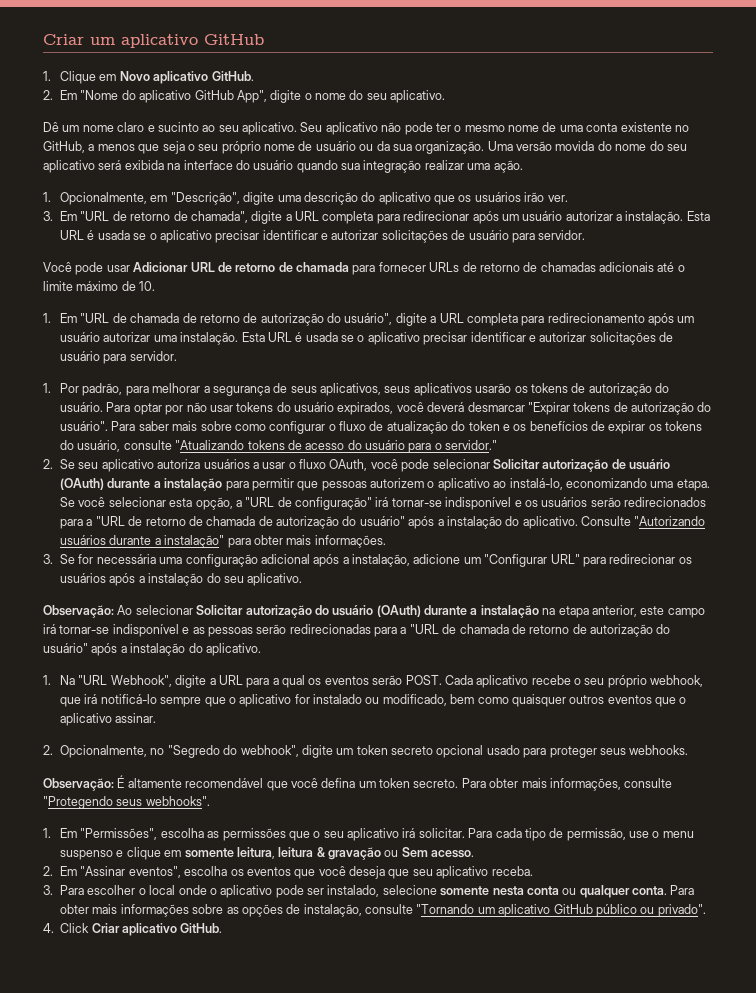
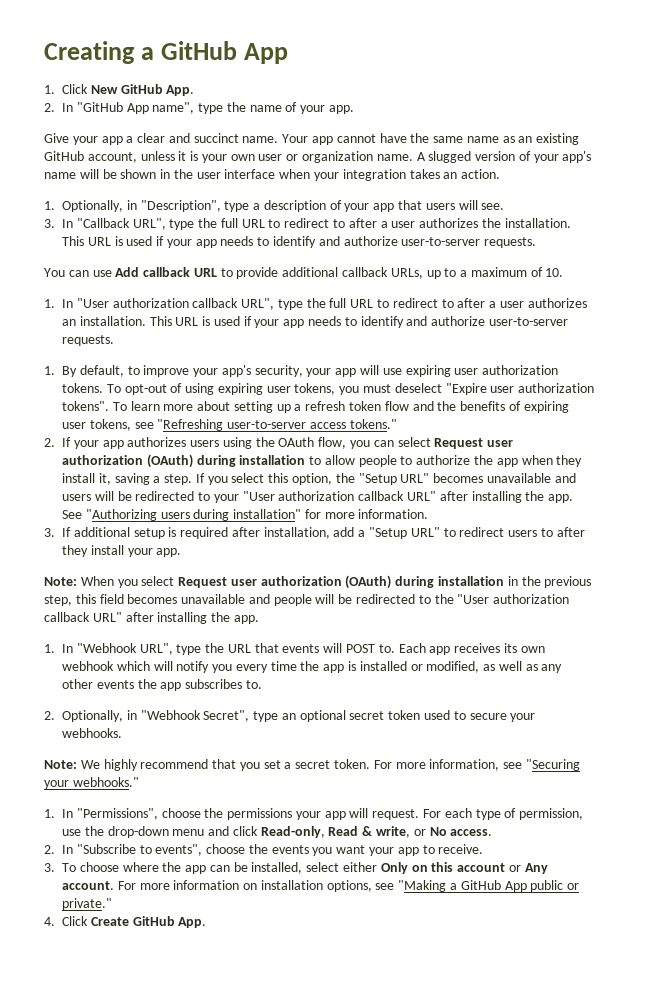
[43,34,264,48] [43,71,254,84] [43,90,446,103] [43,122,689,135] [43,141,687,154] [43,160,523,173] [43,192,568,205] [43,211,710,224] [59,230,586,243] [43,262,685,275] [43,281,156,291] [43,313,695,326] [59,332,673,345] [59,351,177,364] [43,383,669,396] [59,402,712,415] [59,421,703,434] [59,440,498,453] [43,459,670,472] [59,478,710,491] [59,497,706,510] [59,516,706,529] [59,535,386,548] [43,554,692,567] [59,573,303,586] [43,605,705,618] [43,624,671,637] [43,643,261,656] [43,675,704,688] [59,694,687,707] [59,713,157,726] [43,745,689,758] [43,775,673,791] [43,796,210,809] [43,828,694,841] [59,847,475,860] [43,866,533,879] [43,885,695,898] [59,904,706,917] Criar um aplicativo GitHub // 1. Clique em Novo aplicativo GitHub. // 2. Em "Nome do aplicativo GitHub App", digite o nome do seu aplicativo. // Dê um nome claro e sucinto ao seu aplicativo. Seu aplicativo não pode ter o mesmo nome de uma conta existente no GitHub, a menos que seja o seu próprio nome de usuário ou da sua organização. Uma versão movida do nome do seu aplicativo será exibida na interface do usuário quando sua integração realizar uma ação. // 1. Opcionalmente, em "Descrição", digite uma descrição do aplicativo que os usuários irão ver. // 3. Em "URL de retorno de chamada", digite a URL completa para redirecionar após um usuário autorizar a instalação. Esta URL é usada se o aplicativo precisar identificar e autorizar solicitações de usuário para servidor. // Você pode usar Adicionar URL de retorno de chamada para fornecer URLs de retorno de chamadas adicionais até o limite máximo de 10. // 1. Em "URL de chamada de retorno de autorização do usuário", digite a URL completa para redirecionamento após um usuário autorizar uma instalação. Esta URL é usada se o aplicativo precisar identificar e autorizar solicitações de usuário para servidor. // 1. Por padrão, para melhorar a segurança de seus aplicativos, seus aplicativos usarão os tokens de autorização do usuário. Para optar por não usar tokens do usuário expirados, você deverá desmarcar "Expirar tokens de autorização do usuário". Para saber mais sobre como configurar o fluxo de atualização do token e os benefícios de expirar os tokens do usuário, consulte "Atualizando tokens de acesso do usuário para o servidor." // 2. Se seu aplicativo autoriza usuários a usar o fluxo OAuth, você pode selecionar Solicitar autorização de usuário (OAuth) durante a instalação para permitir que pessoas autorizem o aplicativo ao instalá-lo, economizando uma etapa. Se você selecionar esta opção, a "URL de configuração" irá tornar-se indisponível e os usuários serão redirecionados para a "URL de retorno de chamada de autorização do usuário" após a instalação do aplicativo. Consulte "Autorizando usuários durante a instalação" para obter mais informações. // 3. Se for necessária uma configuração adicional após a instalação, adicione um "Configurar URL" para redirecionar os usuários após a instalação do seu aplicativo. // Observação: Ao selecionar Solicitar autorização do usuário (OAuth) durante a instalação na etapa anterior, este campo irá tornar-se indisponível e as pessoas serão redirecionadas para a "URL de chamada de retorno de autorização do usuário" após a instalação do aplicativo. // 1. Na "URL Webhook", digite a URL para a qual os eventos serão POST. Cada aplicativo recebe o seu próprio webhook, que irá notificá-lo sempre que o aplicativo for instalado ou modificado, bem como quaisquer outros eventos que o aplicativo assinar. // 2. Opcionalmente, no "Segredo do webhook", digite um token secreto opcional usado para proteger seus webhooks. // Observação: É altamente recomendável que você defina um token secreto. Para obter mais informações, consulte "Protegendo seus webhooks". // 1. Em "Permissões", escolha as permissões que o seu aplicativo irá solicitar. Para cada tipo de permissão, use o menu suspenso e clique em somente leitura, leitura & gravação ou Sem acesso. // 2. Em "Assinar eventos", escolha os eventos que você deseja que seu aplicativo receba. // 3. Para escolher o local onde o aplicativo pode ser instalado, selecione somente nesta conta ou qualquer conta. Para obter mais informações sobre as opções de instalação, consulte "Tornando um aplicativo GitHub público ou privado". -> [44,41,288,64] [44,84,195,96] [44,102,355,114] [44,133,580,145] [44,151,592,163] [44,169,501,181] [44,200,505,212] [44,218,571,230] [62,236,537,248] [44,267,564,279] [44,298,587,310] [62,316,568,328] [62,335,114,346] [44,365,559,377] [62,383,595,395] [62,401,569,413] [62,419,397,431] [44,437,514,449] [62,454,583,468] [62,473,576,485] [62,491,574,503] [62,509,429,521] [44,527,585,539] [62,545,182,557] [44,575,592,589] [44,594,570,606] [44,612,259,624] [44,643,545,655] [62,661,563,673] [62,679,262,691] [44,710,536,722] [62,728,122,738] [44,759,580,771] [44,777,139,789] [44,808,584,820] [62,826,493,838] [44,844,484,856] [44,862,548,874] [62,880,580,892] [62,898,112,910] Creating a GitHub App // 1. Click New GitHub App. // 2. In "GitHub App name", type the name of your app. // Give your app a clear and succinct name. Your app cannot have the same name as an existing GitHub account, unless it is your own user or organization name. A slugged version of your app's name will be shown in the user interface when your integration takes an action. // 1. Optionally, in "Description", type a description of your app that users will see. // 3. In "Callback URL", type the full URL to redirect to after a user authorizes the installation. This URL is used if your app needs to identify and authorize user-to-server requests. // You can use Add callback URL to provide additional callback URLs, up to a maximum of 10. // 1. In "User authorization callback URL", type the full URL to redirect to after a user authorizes an installation. This URL is used if your app needs to identify and authorize user-to-server requests. // 1. By default, to improve your app's security, your app will use expiring user authorization tokens. To opt-out of using expiring user tokens, you must deselect "Expire user authorization tokens". To learn more about setting up a refresh token flow and the benefits of expiring user tokens, see "Refreshing user-to-server access tokens." // 2. If your app authorizes users using the OAuth flow, you can select Request user authorization (OAuth) during installation to allow people to authorize the app when they install it, saving a step. If you select this option, the "Setup URL" becomes unavailable and users will be redirected to your "User authorization callback URL" after installing the app. See "Authorizing users during installation" for more information. // 3. If additional setup is required after installation, add a "Setup URL" to redirect users to after they install your app. // Note: When you select Request user authorization (OAuth) during installation in the previous step, this field becomes unavailable and people will be redirected to the "User authorization callback URL" after installing the app. // 1. In "Webhook URL", type the URL that events will POST to. Each app receives its own webhook which will notify you every time the app is installed or modified, as well as any other events the app subscribes to. // 2. Optionally, in "Webhook Secret", type an optional secret token used to secure your webhooks. // Note: We highly recommend that you set a secret token. For more information, see "Securing your webhooks." // 1. In "Permissions", choose the permissions your app will request. For each type of permission, use the drop-down menu and click Read-only, Read & write, or No access. // 2. In "Subscribe to events", choose the events you want your app to receive. // 3. To choose where the app can be installed, select either Only on this account or Any account. For more information on installation options, see "Making a GitHub App public or private."
[91,923,223,936] Criar aplicativo GitHub. -> [90,916,207,928] Create GitHub App.

